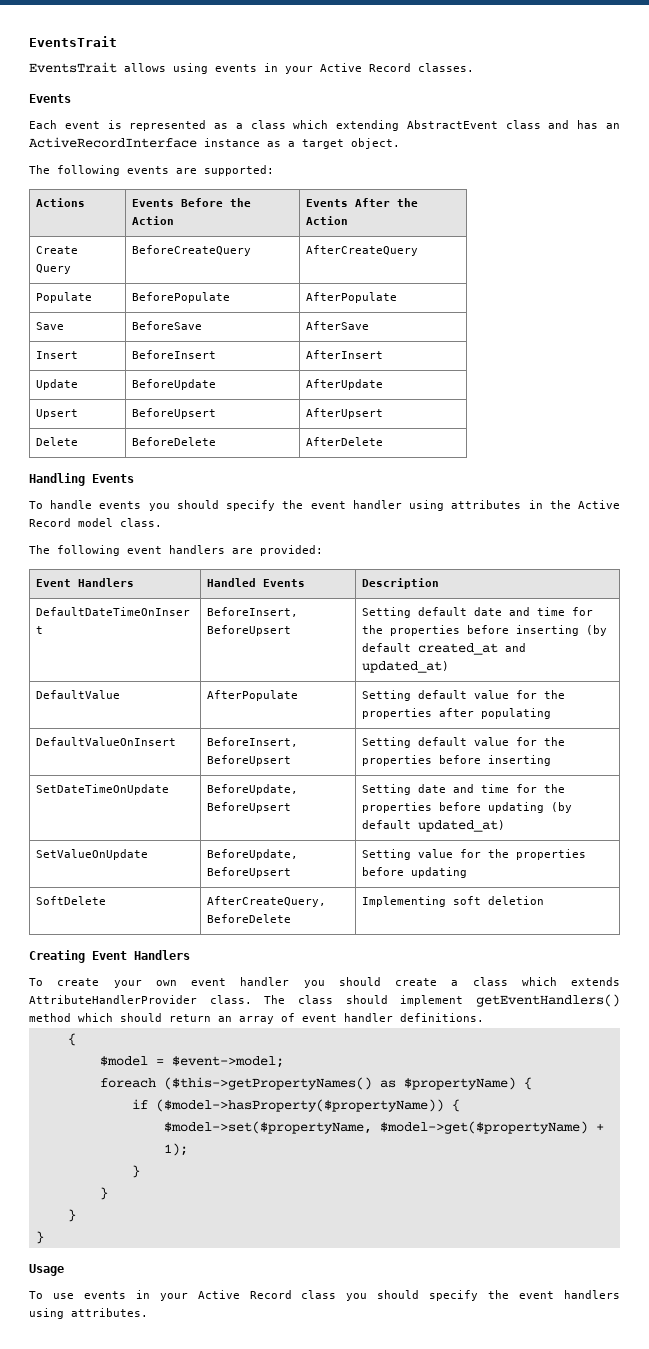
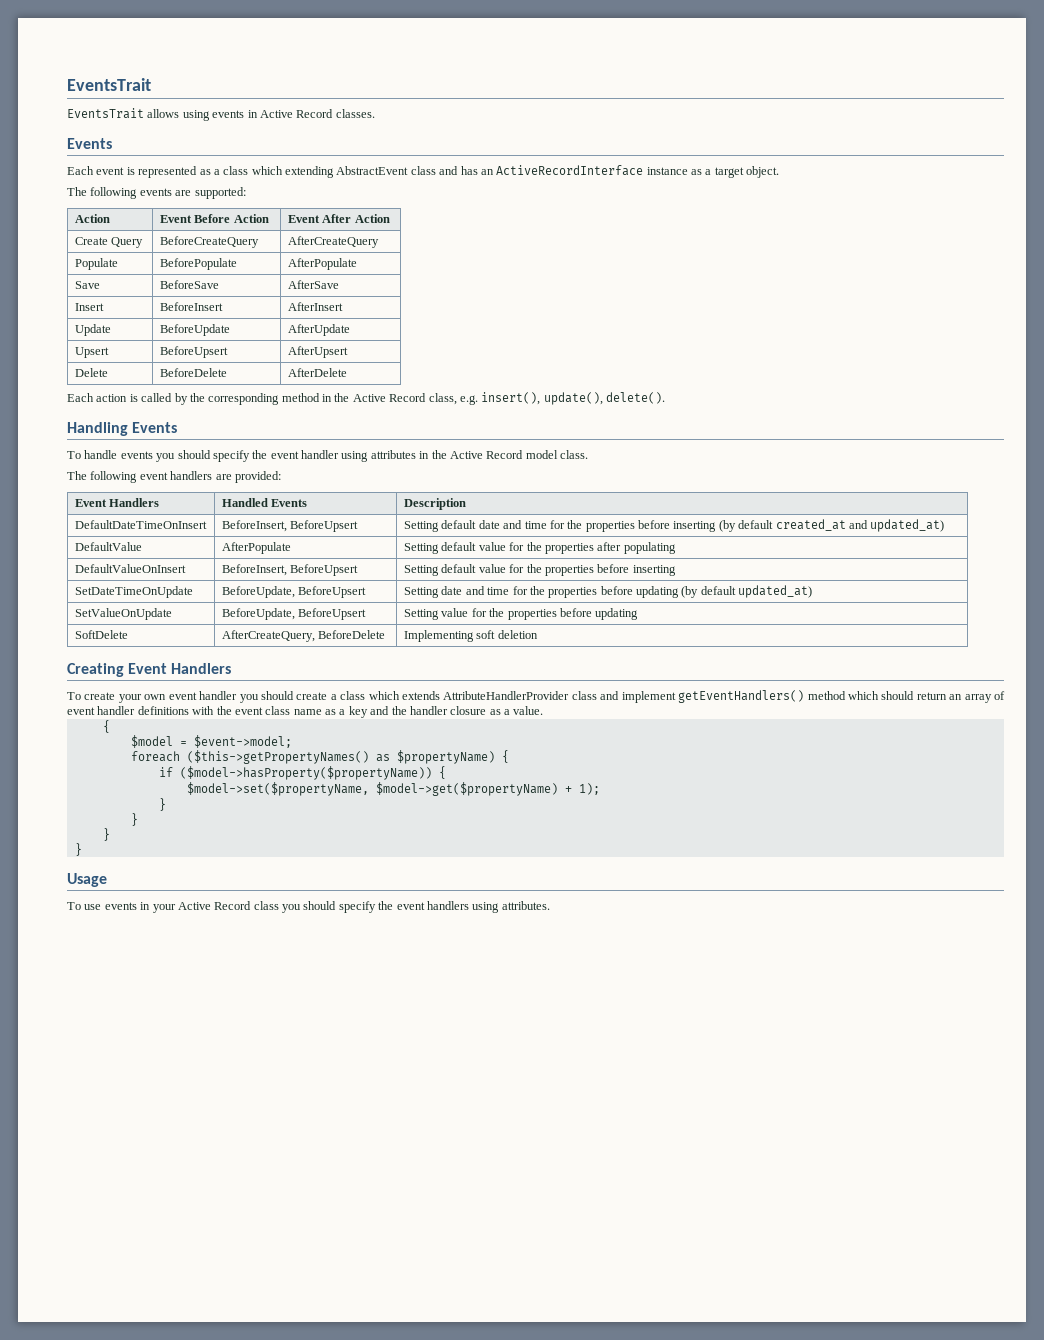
[285,66,313,74] your -> (258, 114) none
[36,198,86,207] [132,198,252,207] [132,216,175,225] [306,198,419,207] Actions | Events Before the Action | Events After the -> [74,214,110,223] [159,214,269,223] [287,214,352,223] Action | Event Before Action | Event After
(384, 441) none -> [67,392,665,405] // Each action is called by the corresponding method in the Active Record class, e.g. insert(), update(), delete().
[209,995,388,1004] class. The class should -> [571,691,620,700] class and
[400,1013,484,1022] definitions. -> [137,706,544,718] definitions with the event class name as a key and the handler closure as a value.

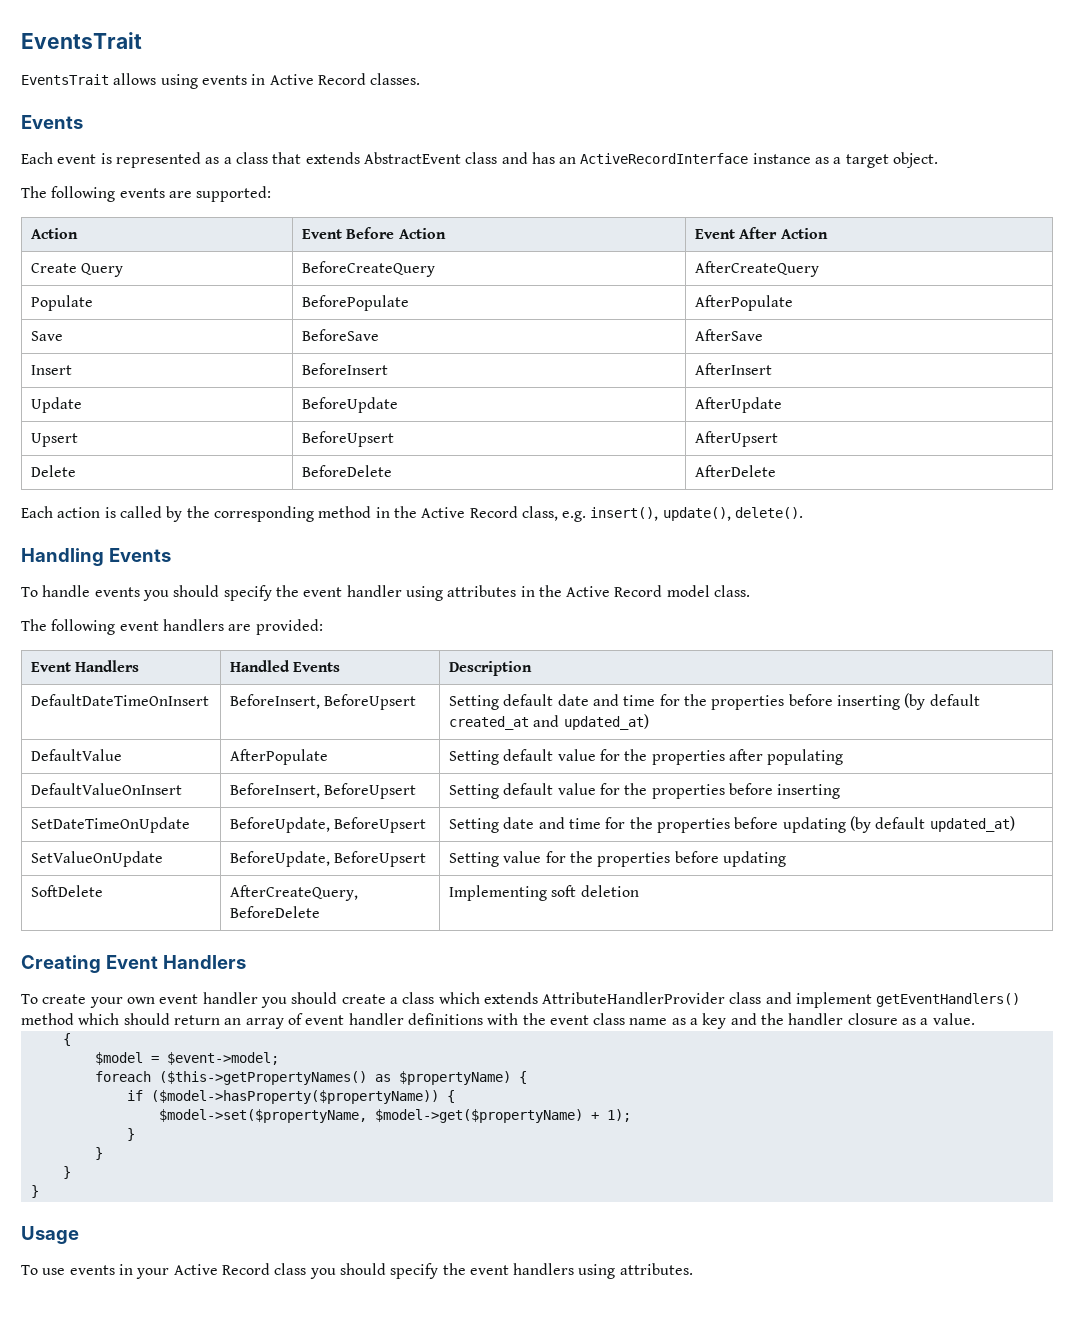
[251,166,334,178] which extending -> [272,152,360,164] that extends

